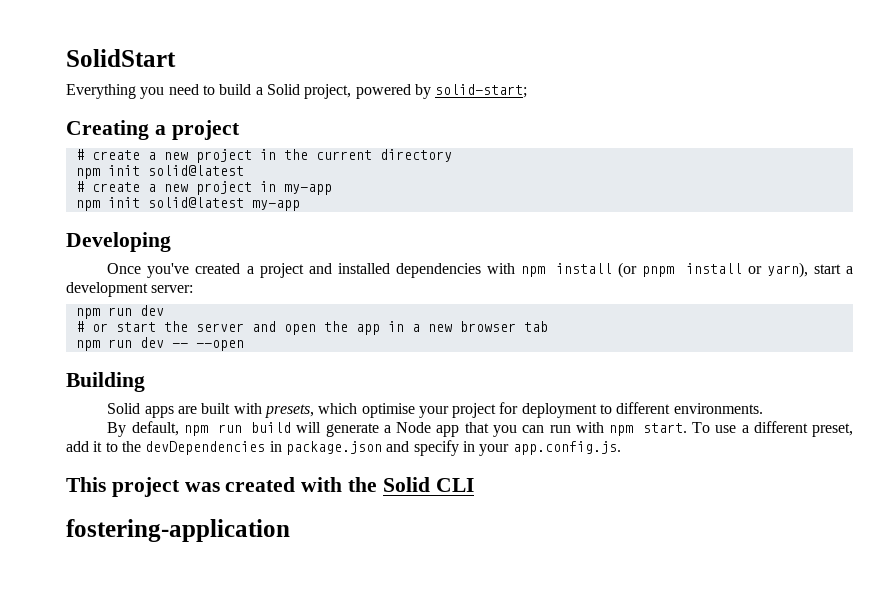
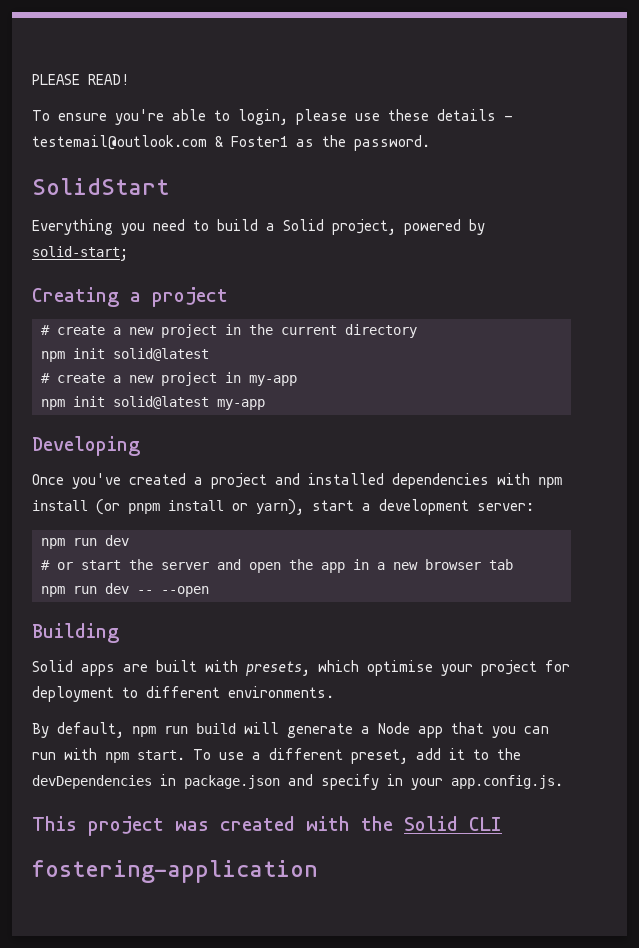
(66, 58) none -> [32,74,130,85] [32,109,513,125] [32,135,430,151] PLEASE READ! // To ensure you're able to login, please use these details - testemail@outlook.com & Foster1 as the password. //

